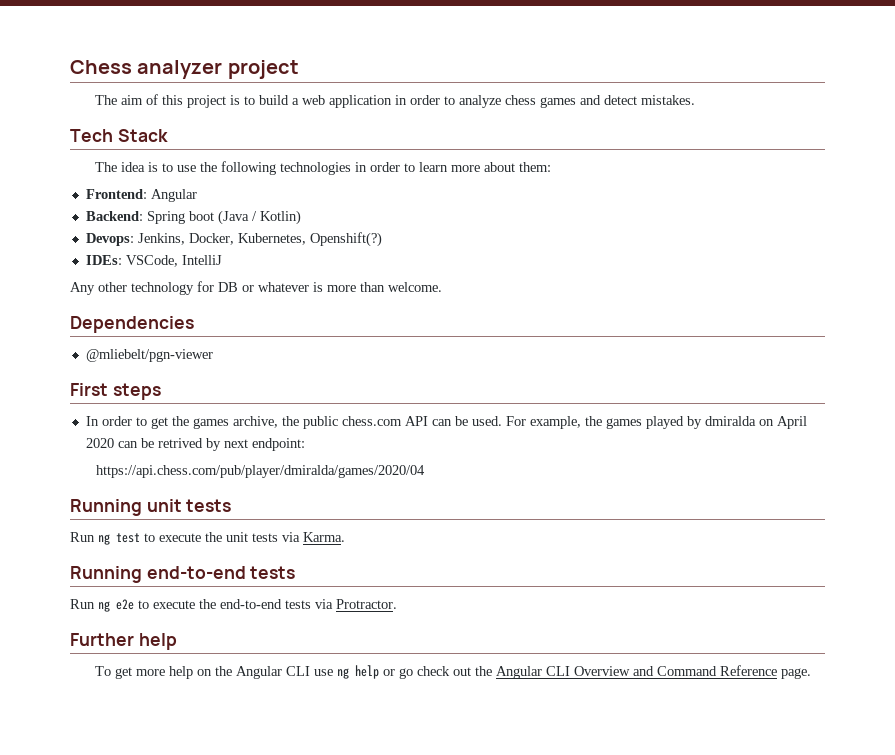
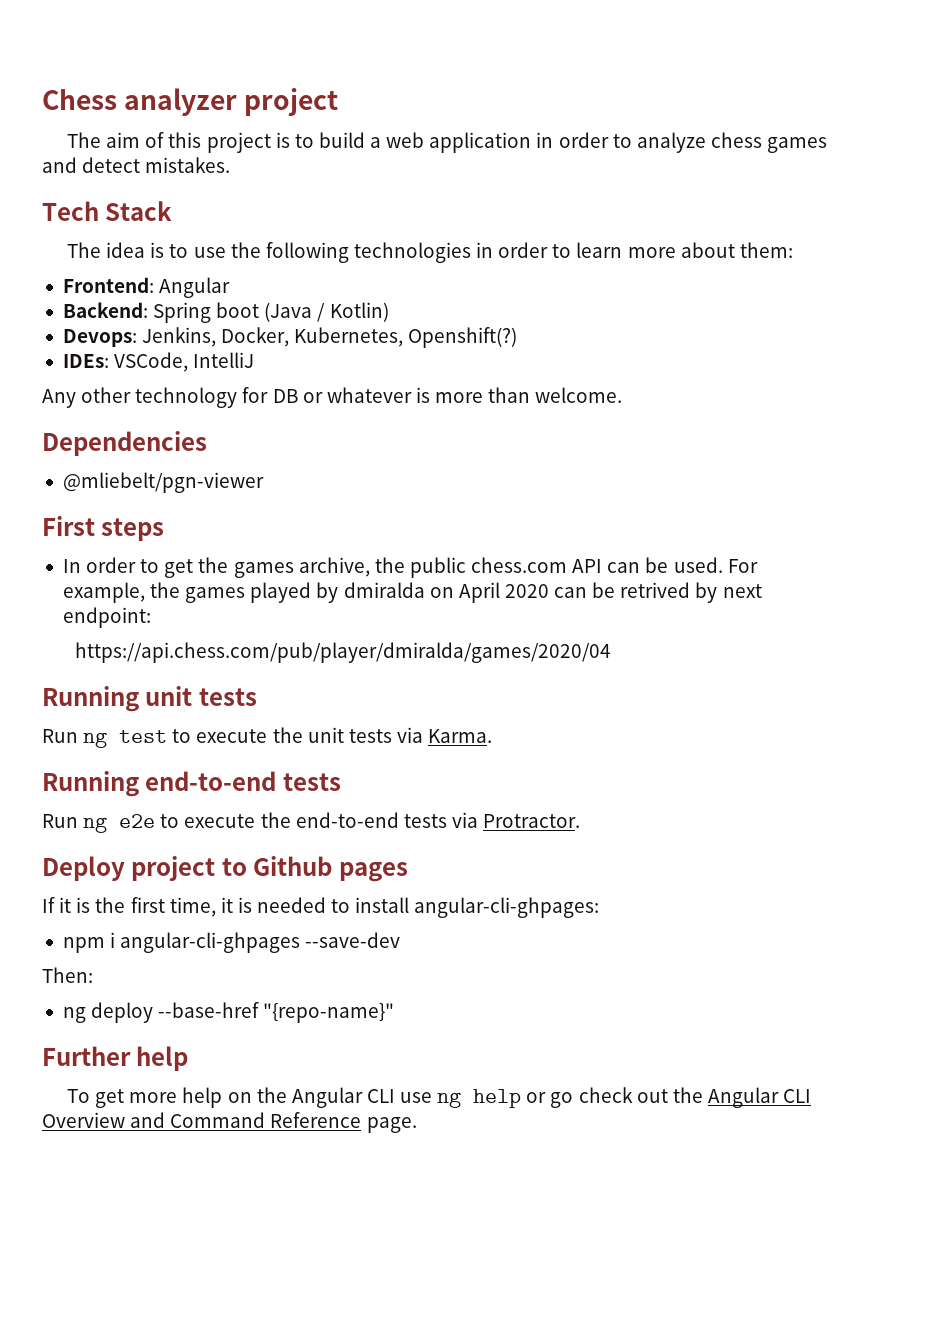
(397, 604) none -> [42,856,408,882] [42,897,600,918] [62,932,401,953] [42,967,93,983] [62,1002,395,1023] // Deploy project to Github pages // If it is the first time, it is needed to install angular-cli-ghpages: // npm i angular-cli-ghpages --save-dev // Then: // ng deploy --base-href "{repo-name}"

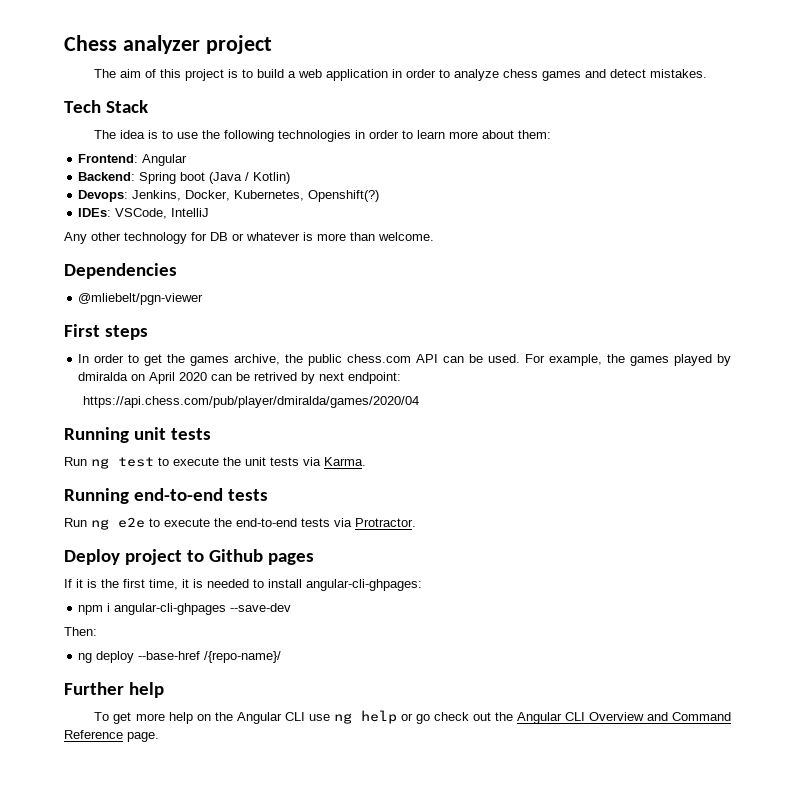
[263,1003,395,1023] "{repo-name}" -> [204,651,282,663] /{repo-name}/

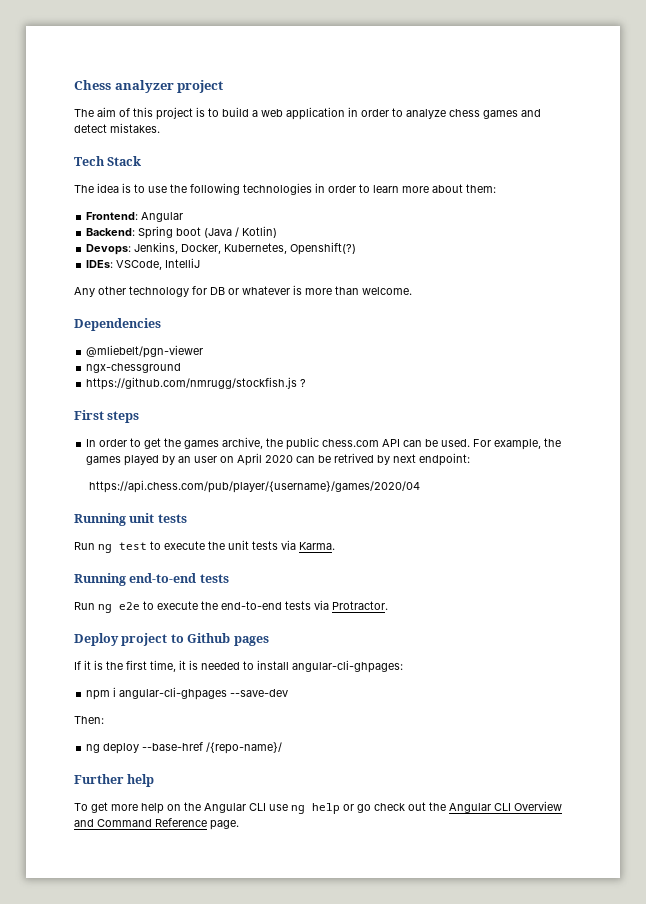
(204, 299) none -> [86,363,182,373] [86,377,307,390] // ngx-chessground // https://github.com/nmrugg/stockfish.js ?
[78,372,129,381] dmiralda -> [178,456,218,463] an user
[82,396,419,408] https://api.chess.com/pub/player/dmiralda/games/2020/04 -> [89,480,421,493] https://api.chess.com/pub/player/{username}/games/2020/04

